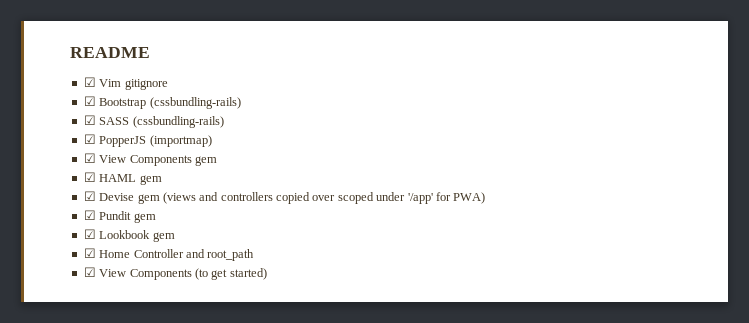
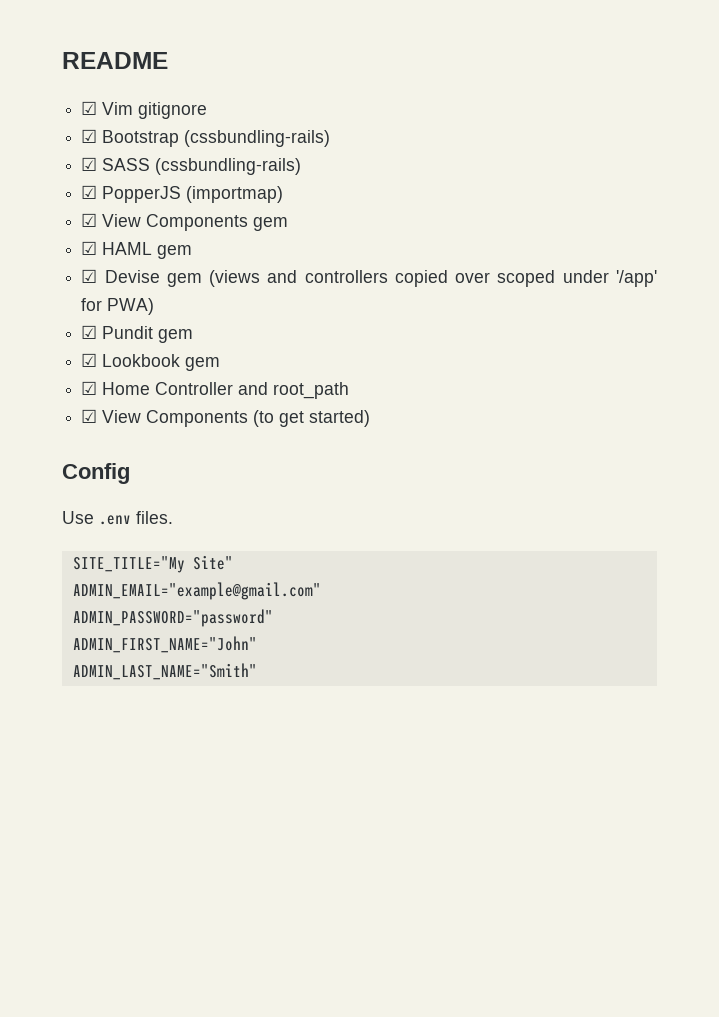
(267, 274) none -> [62,463,130,484] [62,511,173,525] [72,555,233,573] [72,582,321,600] [72,609,273,627] [72,636,257,653] [72,663,257,680] // Config // Use .env files. // SITE_TITLE="My Site" // ADMIN_EMAIL="example@gmail.com" // ADMIN_PASSWORD="password" // ADMIN_FIRST_NAME="John" // ADMIN_LAST_NAME="Smith"

